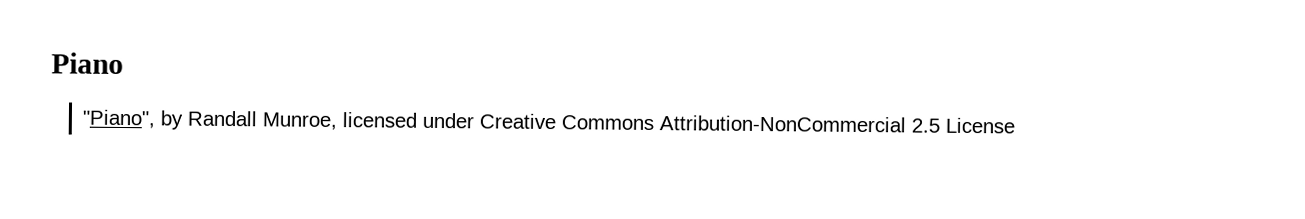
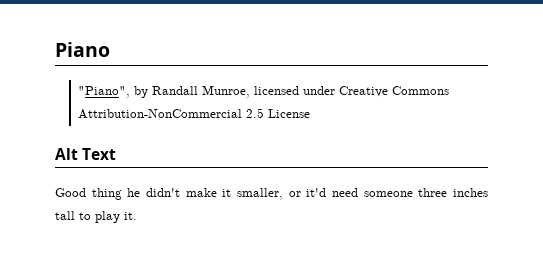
(1016, 125) none -> [55,148,117,160] [55,188,488,200] [55,211,137,223] // Alt Text // Good thing he didn't make it smaller, or it'd need someone three inches tall to play it.

